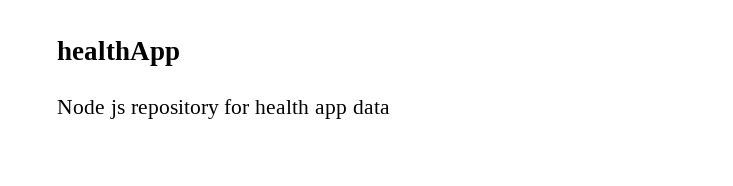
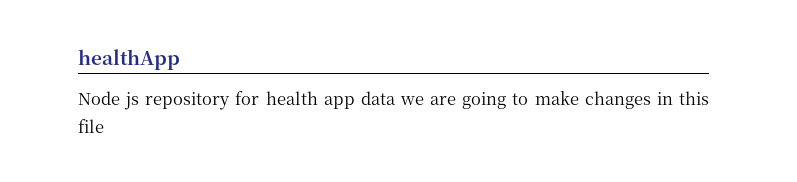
(390, 107) none -> [400,91,709,109] [78,119,104,133] we are going to make changes in this file

